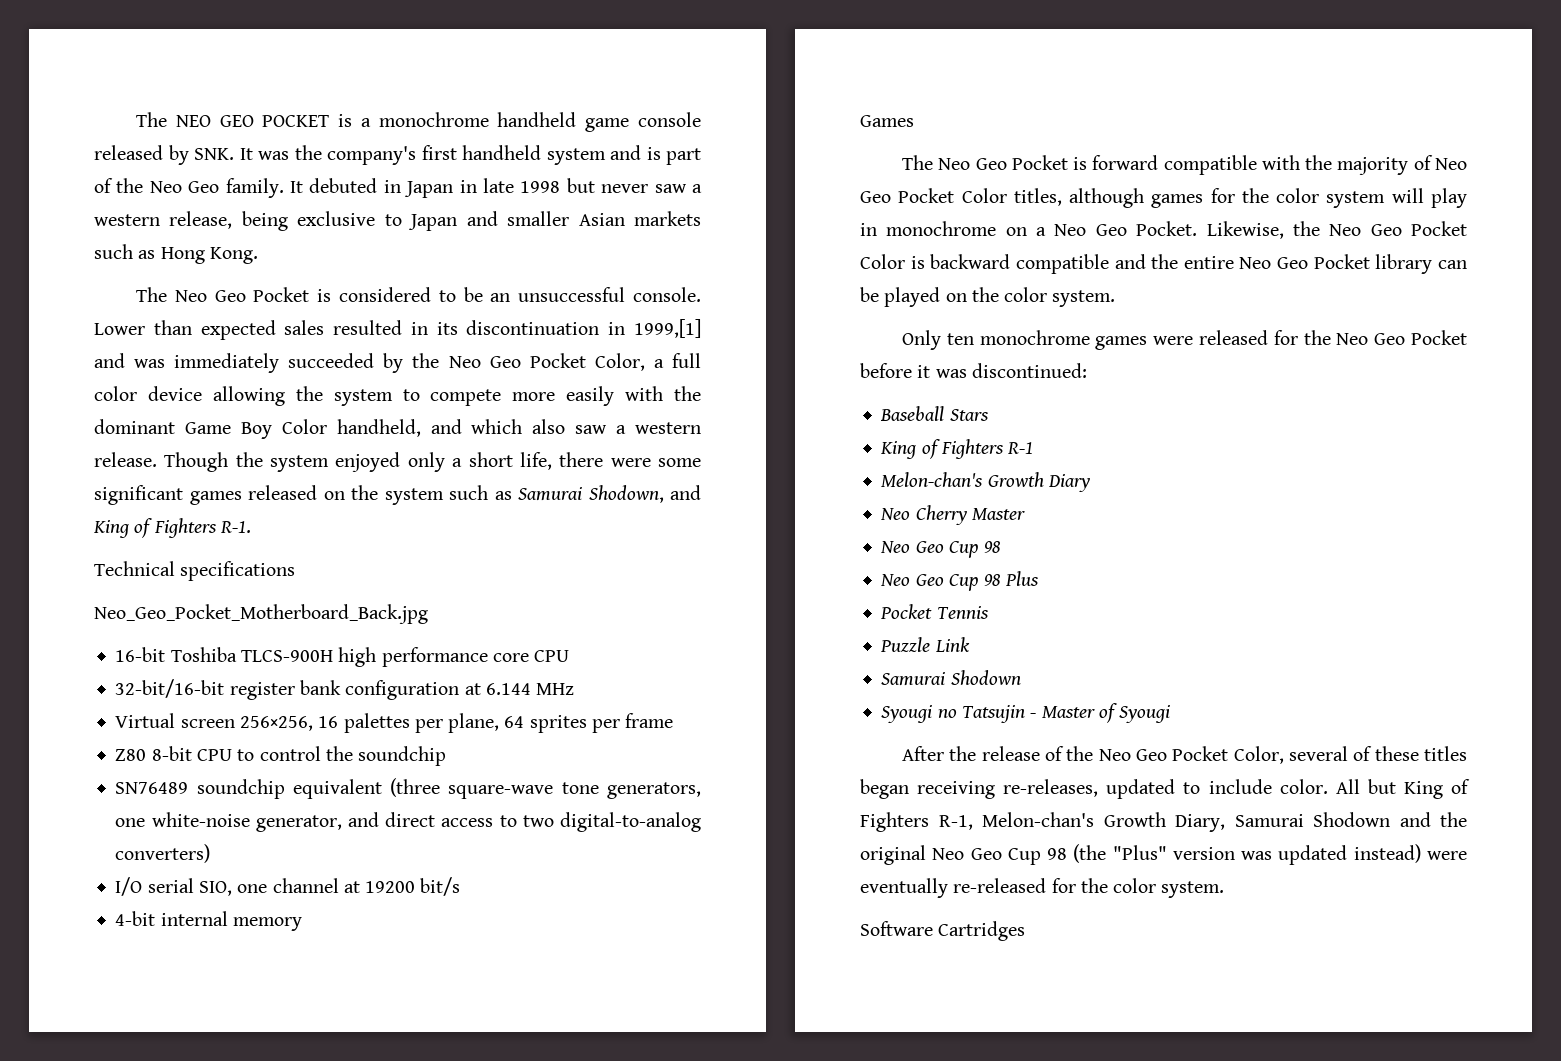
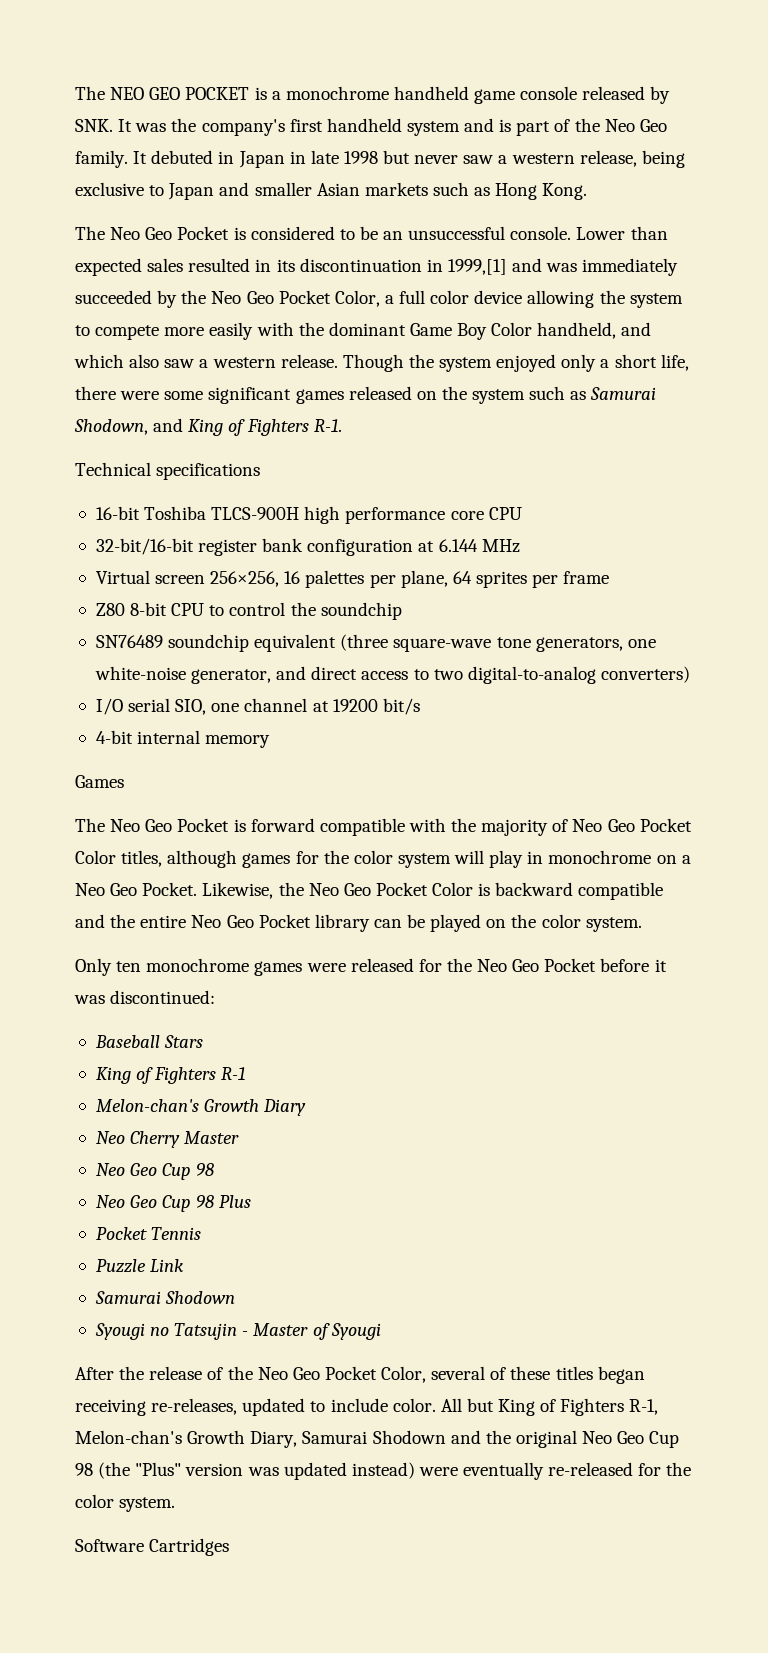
[94,604,428,624] // Neo_Geo_Pocket_Motherboard_Back.jpg -> (261, 471) none

